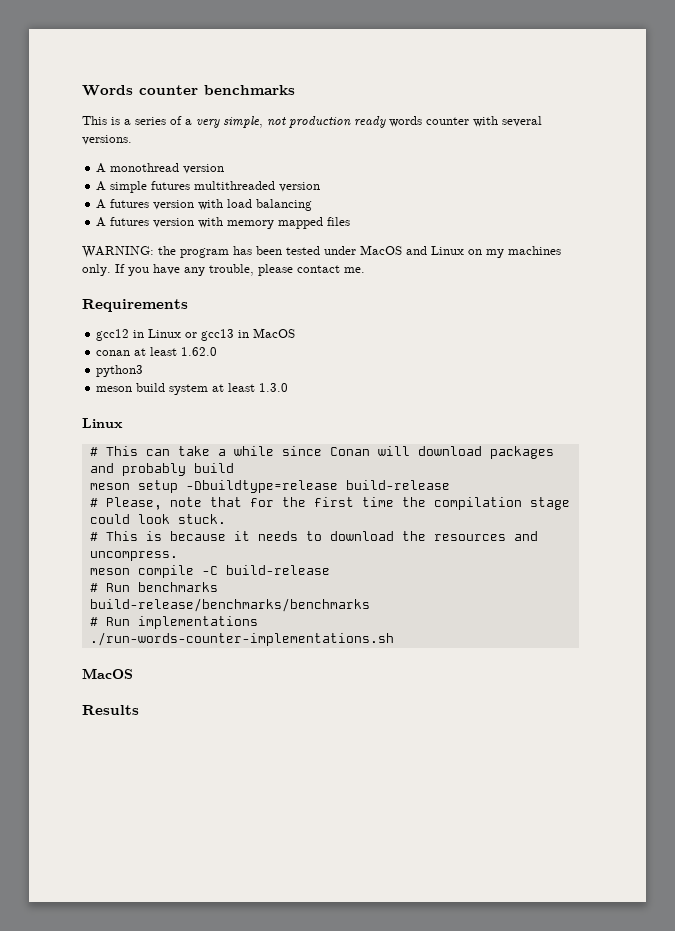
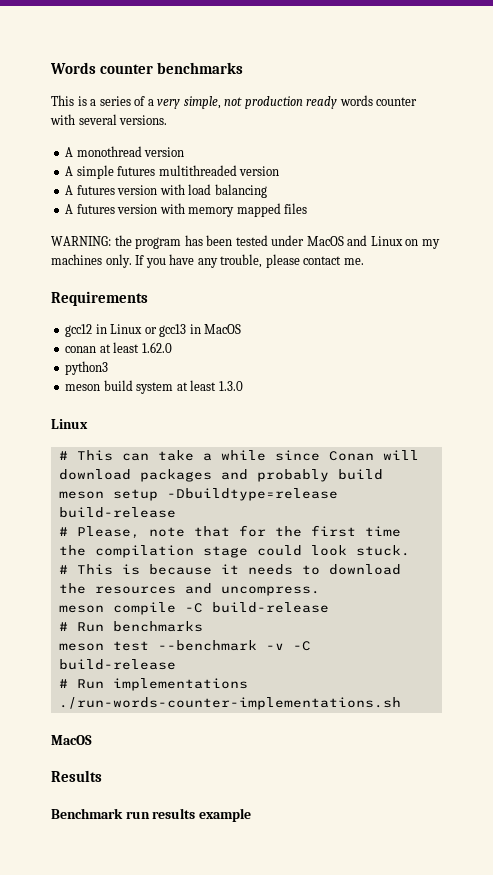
[89,598,370,612] build-release/benchmarks/benchmarks -> [58,640,311,651] [58,659,176,670] meson test --benchmark -v -C build-release
(139, 710) none -> [51,808,251,822] // Benchmark run results example

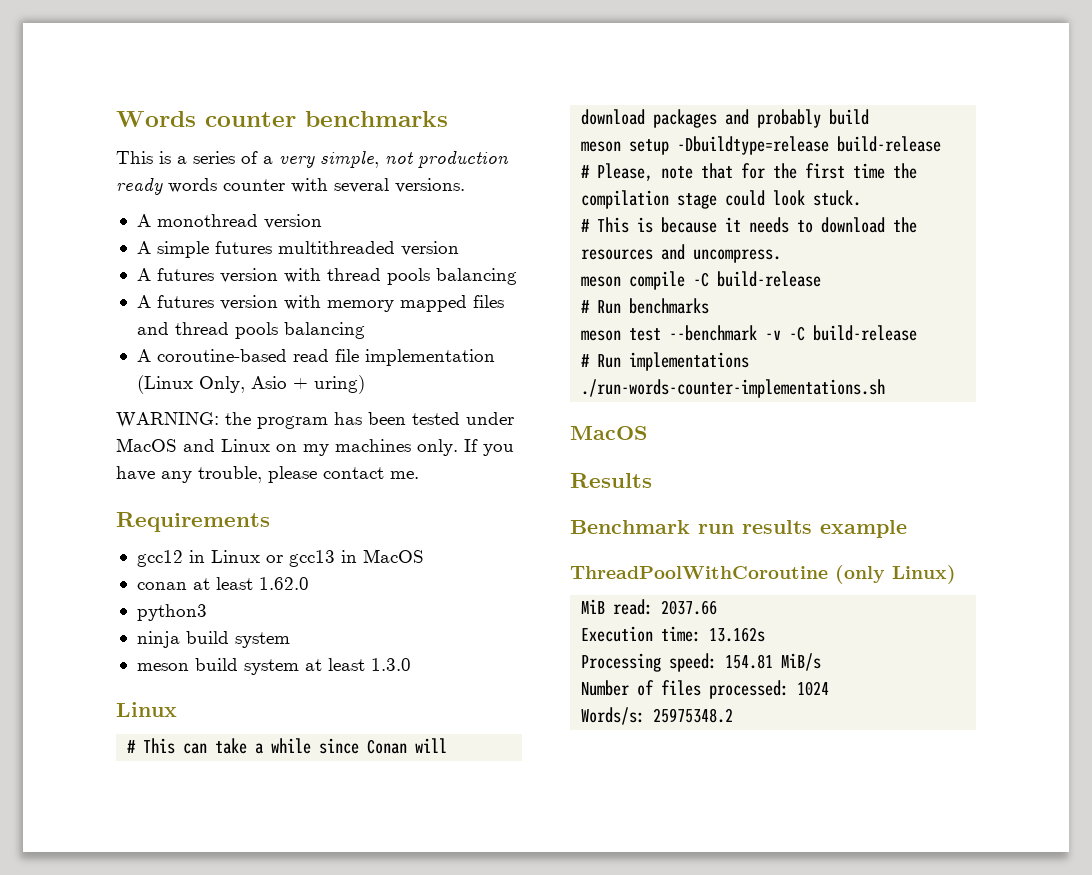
[188,184,212,195] load -> [326,268,430,285] thread pools
(308, 208) none -> [136,322,365,339] [136,349,495,366] [136,375,365,394] and thread pools balancing // A coroutine-based read file implementation (Linux Only, Asio + uring)
(109, 368) none -> [136,631,290,648] // ninja build system
(251, 815) none -> [570,565,956,584] [581,599,718,615] [581,626,766,642] [581,653,822,672] [581,680,830,699] [581,707,734,725] // ThreadPoolWithCoroutine (only Linux) // MiB read: 2037.66 // Execution time: 13.162s // Processing speed: 154.81 MiB/s // Number of files processed: 1024 // Words/s: 25975348.2

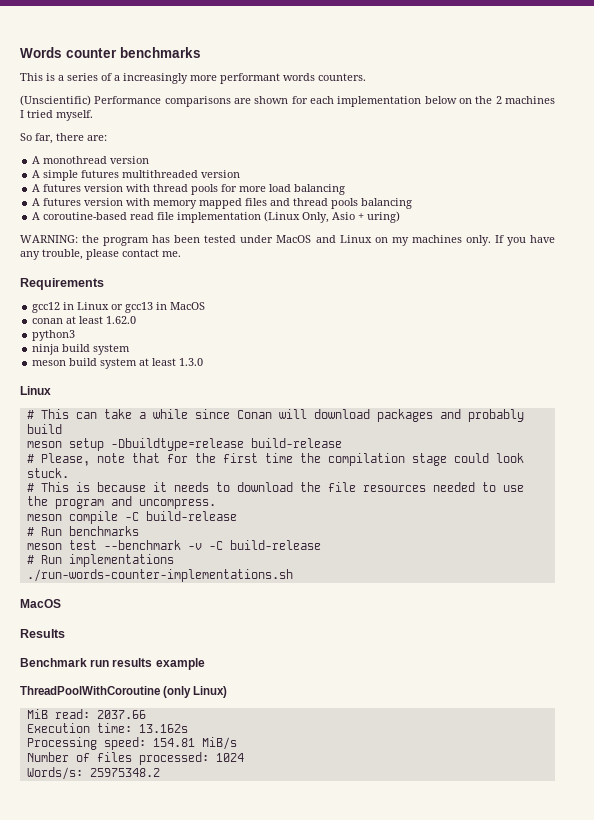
[279,151,509,168] [116,178,465,195] very simple, not production ready words counter with several versions. -> [123,73,366,84] [20,95,555,107] [20,110,93,121] [20,133,107,144] increasingly more performant words counters. // (Unscientific) Performance comparisons are shown for each implementation below on the 2 machines I tried myself. // So far, there are:
(430, 276) none -> [221,184,292,192] for more load
[581,249,654,260] resources -> [327,482,524,492] [26,496,104,509] file resources needed to use the program

